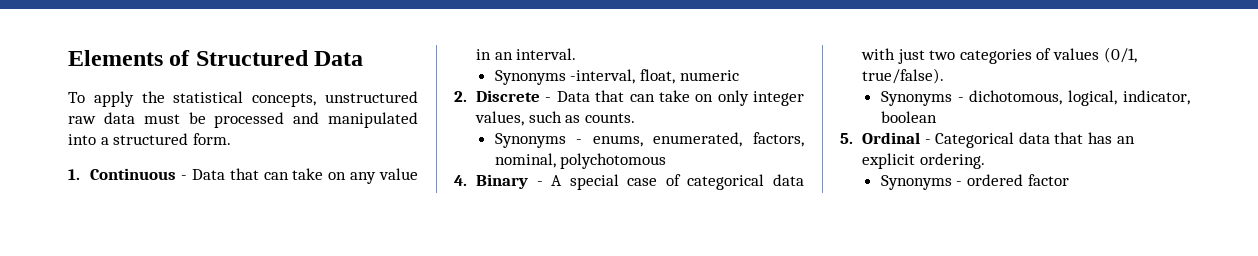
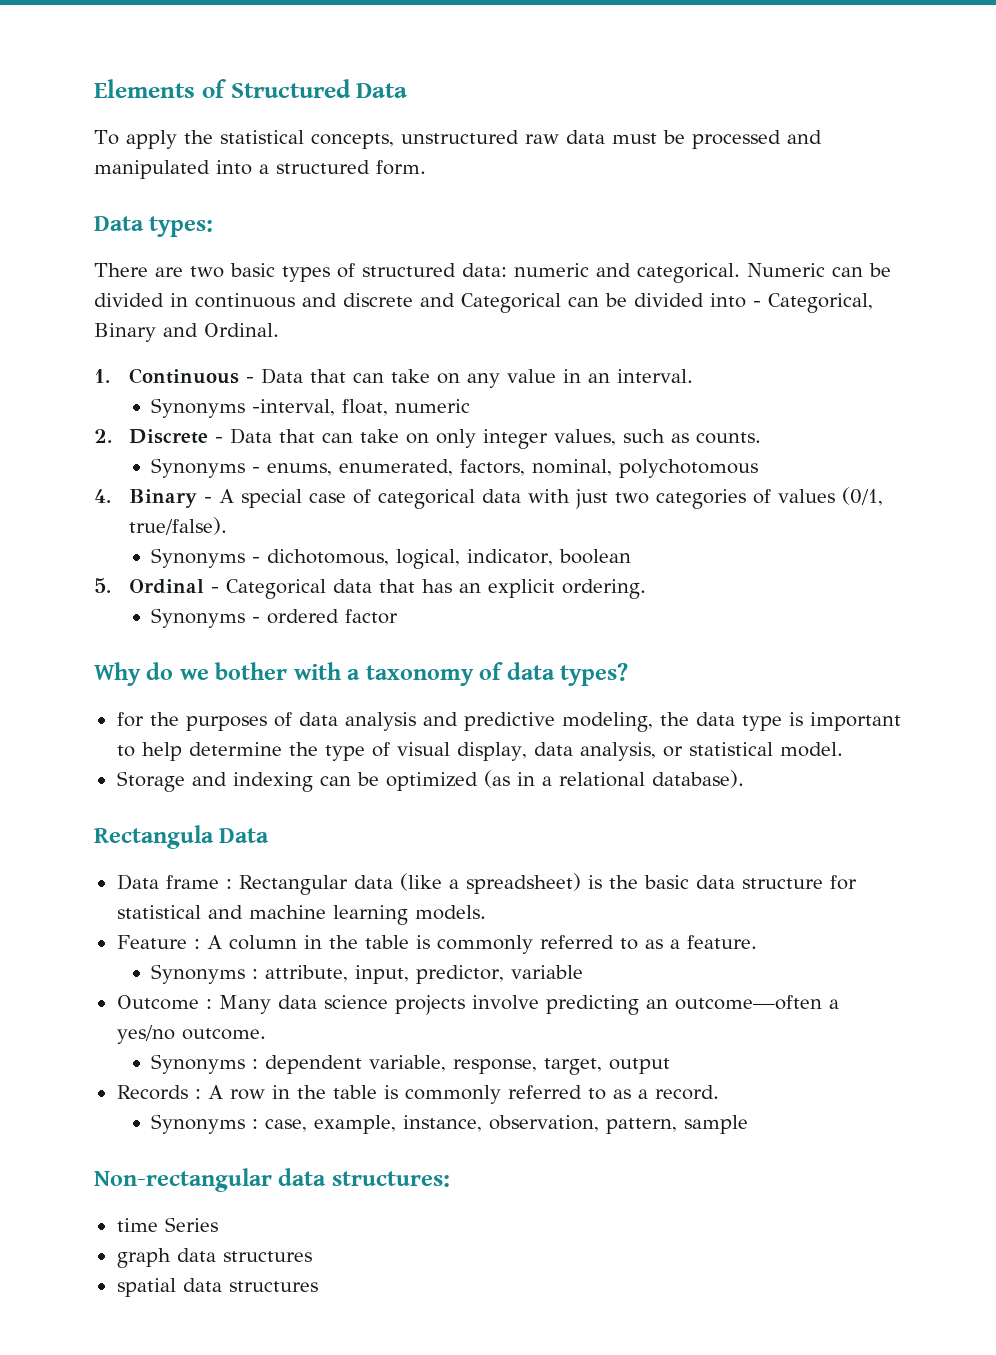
(231, 139) none -> [94,216,214,237] [94,263,891,283] [94,293,873,313] [94,323,279,342] // Data types: // There are two basic types of structured data: numeric and categorical. Numeric can be divided in continuous and discrete and Categorical can be divided into - Categorical, Binary and Ordinal.
(1069, 180) none -> [94,662,629,686] [116,712,901,732] [116,742,843,761] [116,770,744,792] [94,825,270,849] [116,873,857,895] [116,905,486,925] [116,935,757,954] [151,964,584,984] [116,995,839,1015] [116,1025,266,1044] [151,1054,671,1075] [116,1085,719,1104] [151,1114,749,1134] [94,1168,450,1192] [116,1217,218,1232] [116,1248,312,1268] [116,1278,318,1297] // Why do we bother with a taxonomy of data types? // for the purposes of data analysis and predictive modeling, the data type is important to help determine the type of visual display, data analysis, or statistical model. // Storage and indexing can be optimized (as in a relational database). // Rectangula Data // Data frame : Rectangular data (like a spreadsheet) is the basic data structure for statistical and machine learning models. // Feature : A column in the table is commonly referred to as a feature. // Synonyms : attribute, input, predictor, variable // Outcome : Many data science projects involve predicting an outcome—often a yes/no outcome. // Synonyms : dependent variable, response, target, output // Records : A row in the table is commonly referred to as a record. // Synonyms : case, example, instance, observation, pattern, sample // Non-rectangular data structures: // time Series // graph data structures // spatial data structures

